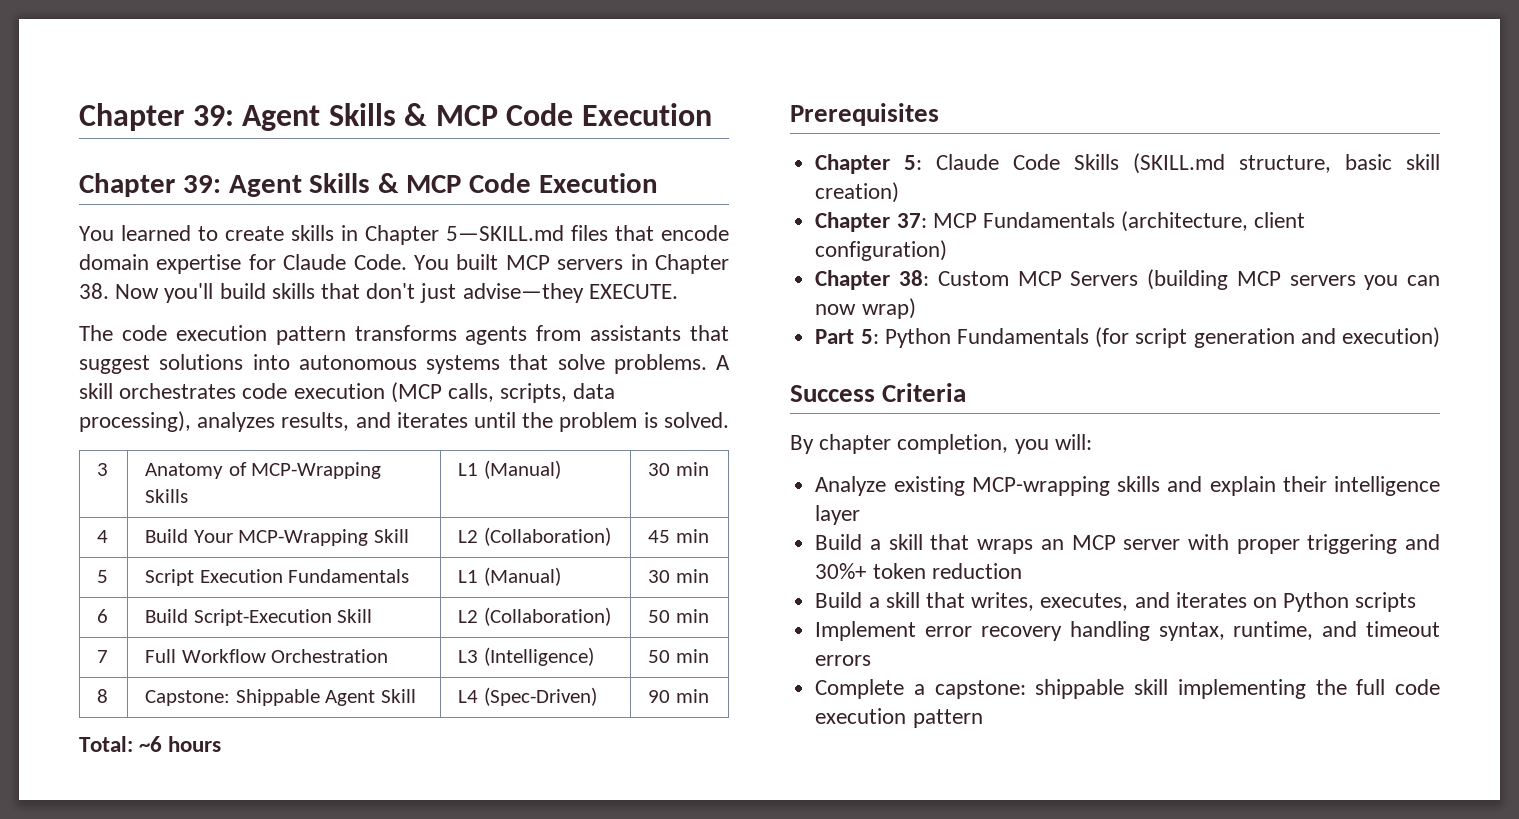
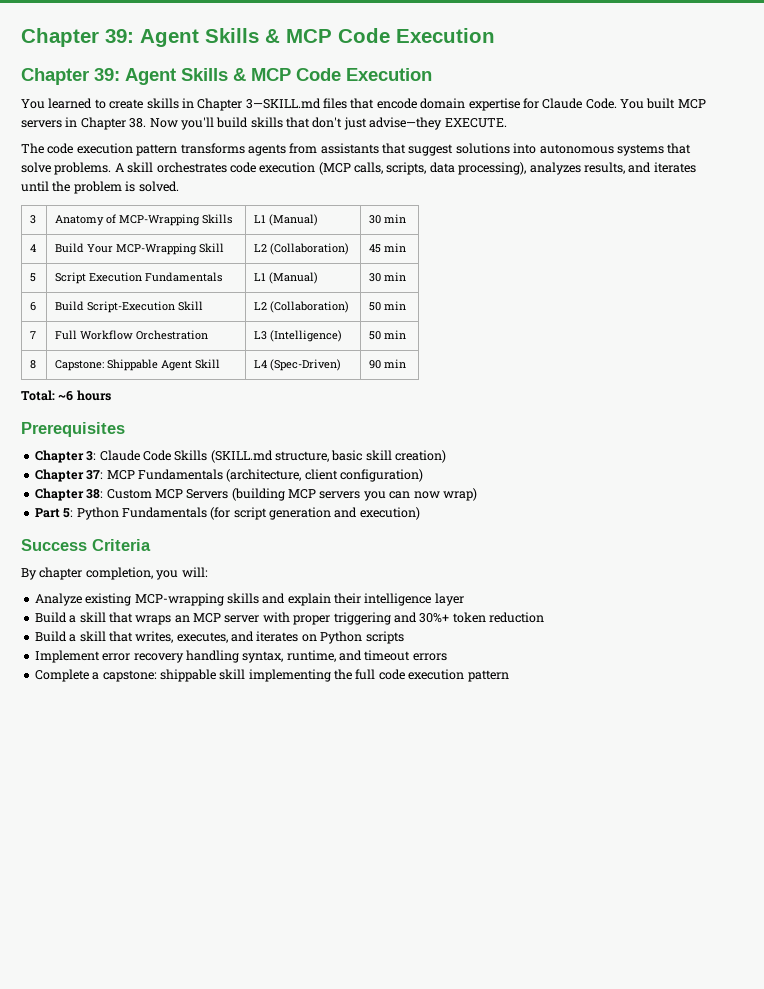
[446,225,564,241] 5—SKILL.md -> [245,98,321,109] 3—SKILL.md
[904,155,923,170] 5: -> [86,451,97,461] 3:

